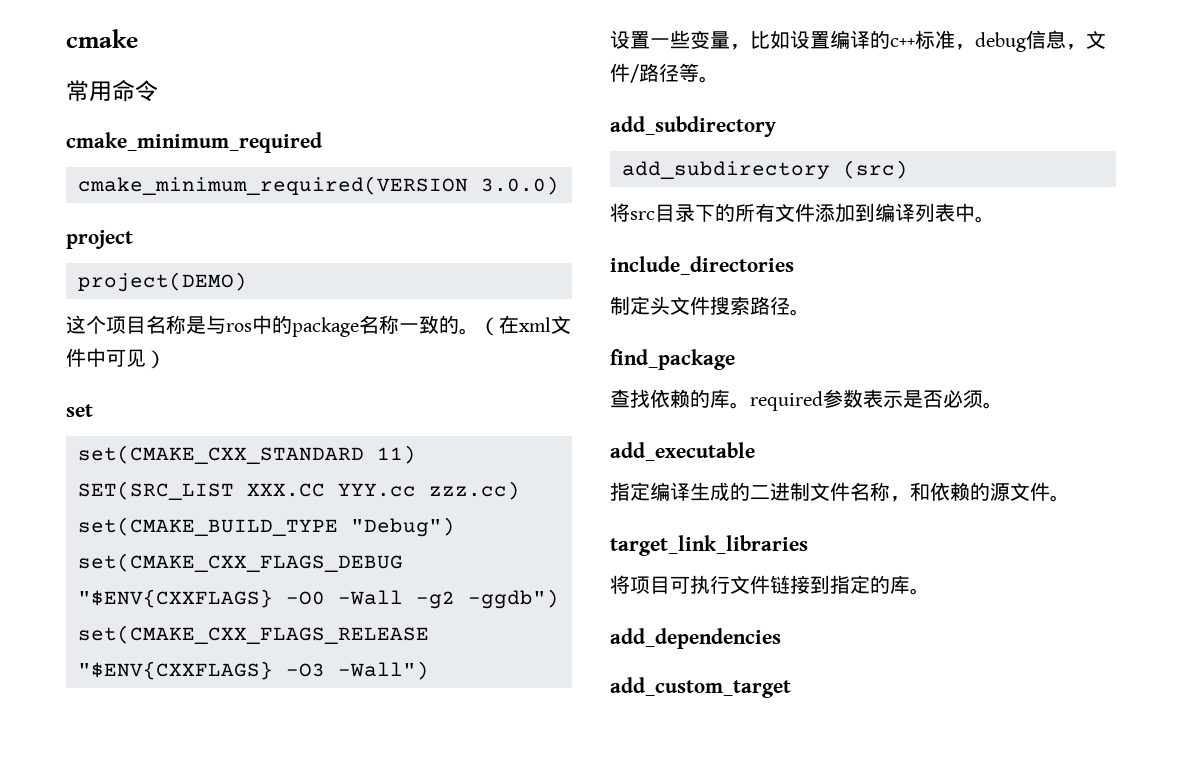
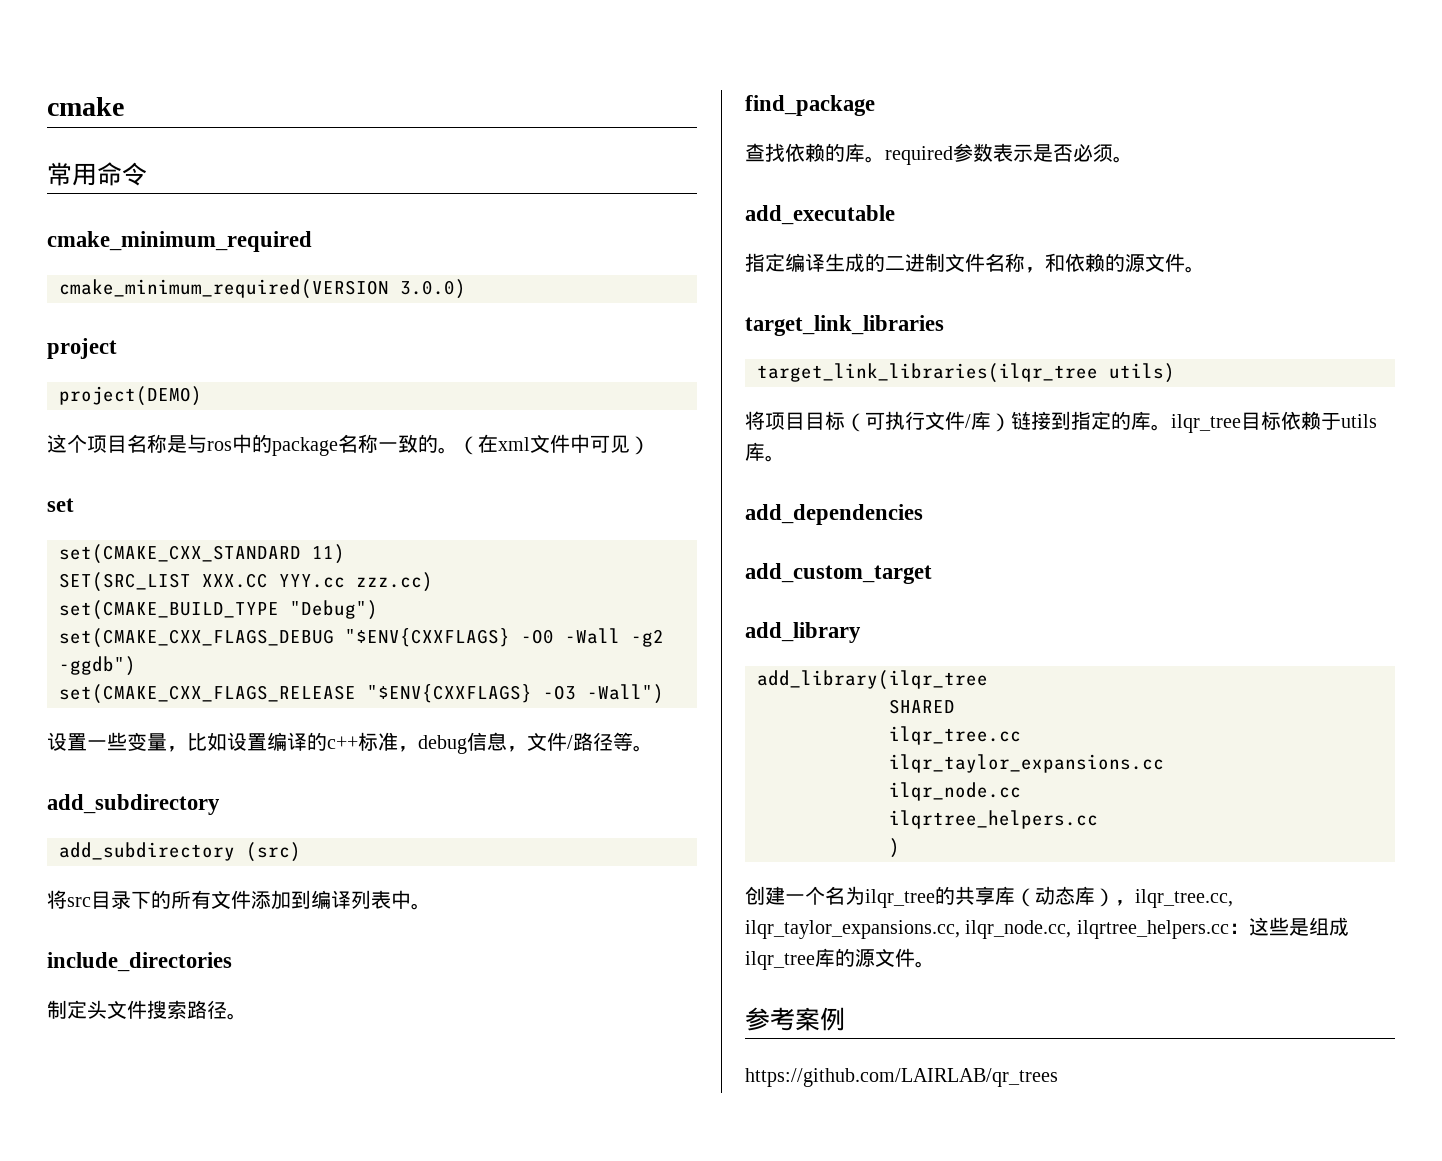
(808, 545) none -> [757,363,1175,383] // target_link_libraries(ilqr_tree utils)
(670, 585) none -> [805,411,865,432] 目标（
(770, 584) none -> [965,411,1011,432] /库）
[610,628,781,649] [610,677,791,698] // add_dependencies // add_custom_target -> [1171,411,1377,433] [745,442,785,462] [745,504,923,525] [745,563,932,584] [745,622,861,643] [757,670,988,690] [889,699,955,714] [889,726,1021,745] [889,754,1164,773] [889,782,1021,801] [889,810,1098,829] [889,838,900,858] [745,886,1233,908] [745,917,1349,939] [745,948,935,970] [745,1007,845,1031] [745,1068,1058,1087] ilqr_tree目标依赖于utils库。 // add_dependencies // add_custom_target // add_library // add_library(ilqr_tree // SHARED // ilqr_tree.cc // ilqr_taylor_expansions.cc // ilqr_node.cc // ilqrtree_helpers.cc // ) // 创建一个名为ilqr_tree的共享库（动态库），ilqr_tree.cc, ilqr_taylor_expansions.cc, ilqr_node.cc, ilqrtree_helpers.cc：这些是组成ilqr_tree库的源文件。 // 参考案例 // https://github.com/LAIRLAB/qr_trees

